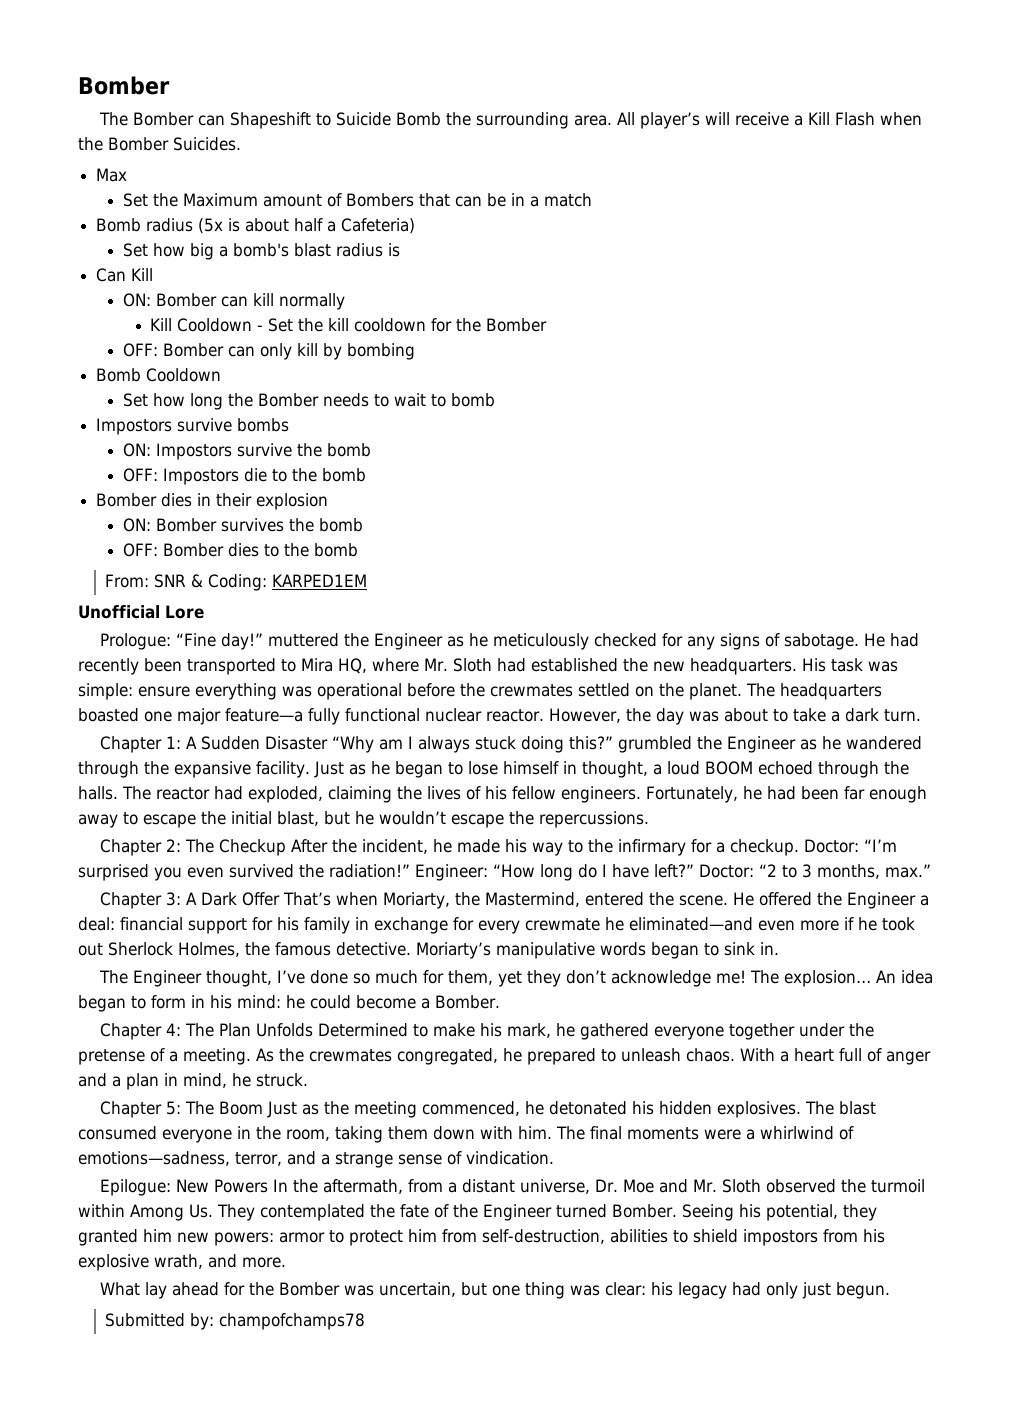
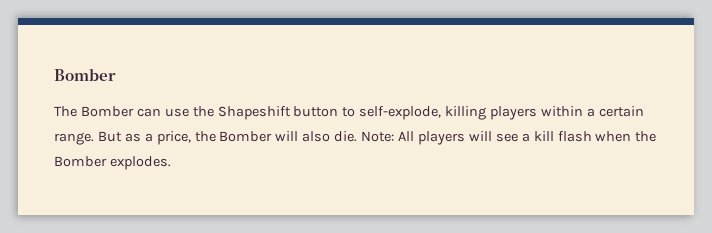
[230,112,923,129] [78,137,241,151] [96,168,128,182] [123,193,593,207] [96,218,416,234] [123,243,401,260] [96,268,154,282] [123,293,346,310] [150,318,548,332] [123,343,416,360] [96,368,222,382] [123,393,496,410] [96,418,290,435] [123,443,372,460] [123,468,367,485] [96,493,329,510] [123,518,364,532] [123,543,359,557] [105,574,368,591] [78,605,204,619] [100,633,920,650] [78,658,898,675] [78,683,882,700] [78,708,921,725] [100,736,923,753] [78,761,909,778] [78,786,927,803] [78,811,649,828] [100,839,898,856] [78,864,931,881] [100,892,930,909] [78,917,915,934] [78,942,779,959] [99,970,934,987] [78,995,500,1012] [100,1023,875,1040] [78,1048,931,1065] [78,1073,308,1090] [100,1101,877,1118] [78,1126,854,1143] [78,1151,554,1168] [100,1179,926,1196] [78,1204,877,1221] [78,1229,885,1246] [78,1254,286,1271] [100,1282,891,1299] [105,1313,366,1330] Shapeshift to Suicide Bomb the surrounding area. All player’s will receive a Kill Flash when the Bomber Suicides. // Max // Set the Maximum amount of Bombers that can be in a match // Bomb radius (5x is about half a Cafeteria) // Set how big a bomb's blast radius is // Can Kill // ON: Bomber can kill normally // Kill Cooldown - Set the kill cooldown for the Bomber // OFF: Bomber can only kill by bombing // Bomb Cooldown // Set how long the Bomber needs to wait to bomb // Impostors survive bombs // ON: Impostors survive the bomb // OFF: Impostors die to the bomb // Bomber dies in their explosion // ON: Bomber survives the bomb // OFF: Bomber dies to the bomb // From: SNR & Coding: KARPED1EM // Unofficial Lore // Prologue: “Fine day!” muttered the Engineer as he meticulously checked for any signs of sabotage. He had recently been transported to Mira HQ, where Mr. Sloth had established the new headquarters. His task was simple: ensure everything was operational before the crewmates settled on the planet. The headquarters boasted one major feature—a fully functional nuclear reactor. However, the day was about to take a dark turn. // Chapter 1: A Sudden Disaster “Why am I always stuck doing this?” grumbled the Engineer as he wandered through the expansive facility. Just as he began to lose himself in thought, a loud BOOM echoed through the halls. The reactor had exploded, claiming the lives of his fellow engineers. Fortunately, he had been far enough away to escape the initial blast, but he wouldn’t escape the repercussions. // Chapter 2: The Checkup After the incident, he made his way to the infirmary for a checkup. Doctor: “I’m surprised you even survived the radiation!” Engineer: “How long do I have left?” Doctor: “2 to 3 months, max.” // Chapter 3: A Dark Offer That’s when Moriarty, the Mastermind, entered the scene. He offered the Engineer a deal: financial support for his family in exchange for every crewmate he eliminated—and even more if he took out Sherlock Holmes, the famous detective. Moriarty’s manipulative words began to sink in. // The Engineer thought, I’ve done so much for them, yet they don’t acknowledge me! The explosion… An idea began to form in his mind: he could become a Bomber. // Chapter 4: The Plan Unfolds Determined to make his mark, he gathered everyone together under the pretense of a meeting. As the crewmates congregated, he prepared to unleash chaos. With a heart full of anger and a plan in mind, he struck. // Chapter 5: The Boom Just as the meeting commenced, he detonated his hidden explosives. The blast consumed everyone in the room, taking them down with him. The final moments were a whirlwind of emotions—sadness, terror, and a strange sense of vindication. // Epilogue: New Powers In the aftermath, from a distant universe, Dr. Moe and Mr. Sloth observed the turmoil within Among Us. They contemplated the fate of the Engineer turned Bomber. Seeing his potential, they granted him new powers: armor to protect him from self-destruction, abilities to shield impostors from his explosive wrath, and more. // What lay ahead for the Bomber was uncertain, but one thing was clear: his legacy had only just begun. // Submitted by: champofchamps78 -> [164,106,644,120] [54,131,657,145] [54,156,171,170] use the Shapeshift button to self-explode, killing players within a certain range. But as a price, the Bomber will also die. Note: All players will see a kill flash when the Bomber explodes.

